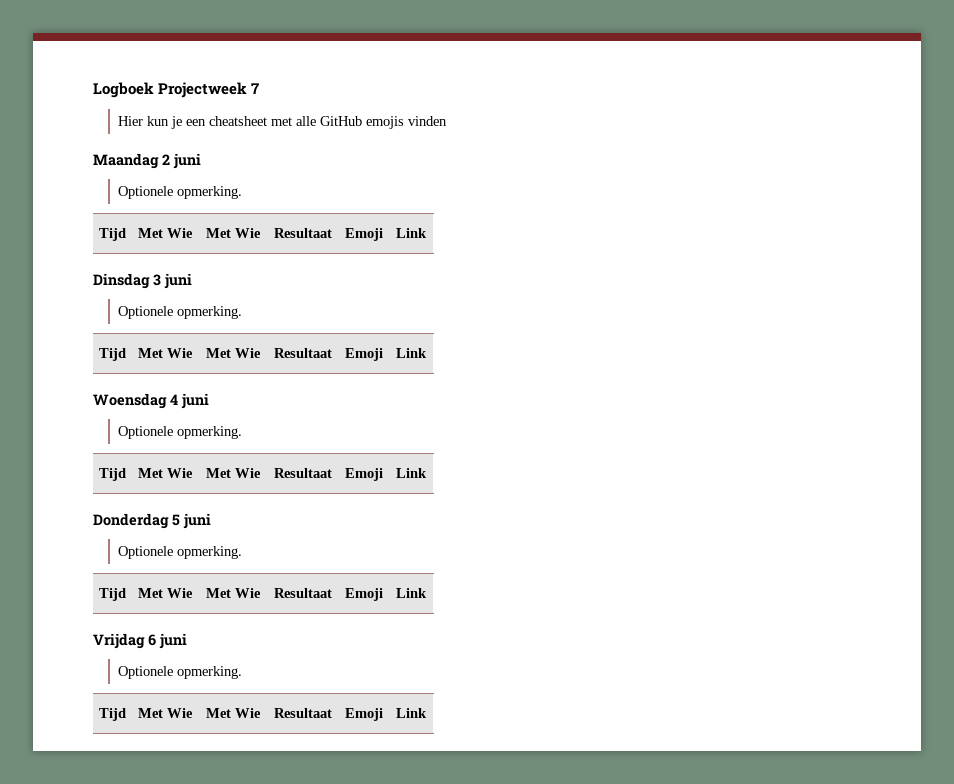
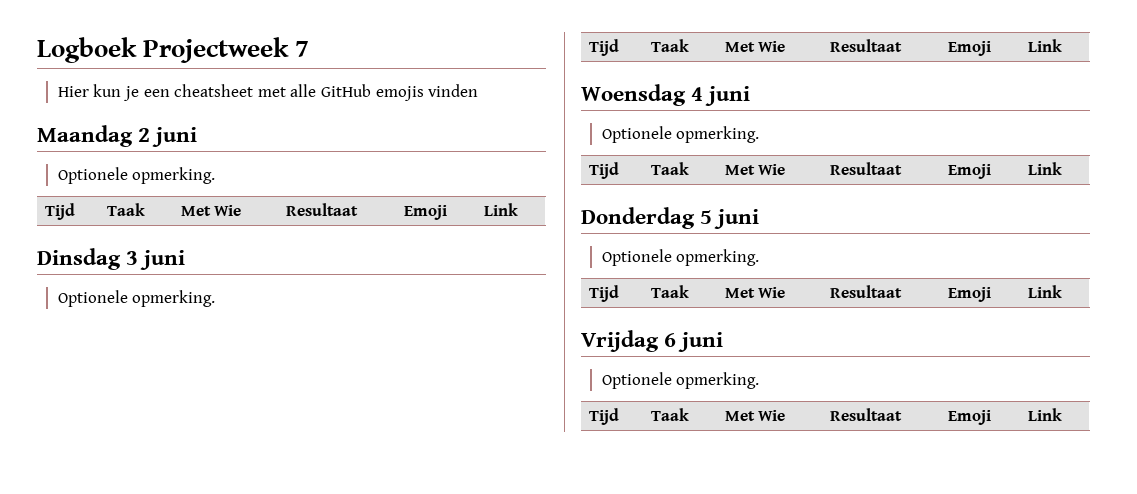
[137,228,193,238] Met Wie -> [106,203,145,216] Taak
[137,348,193,358] Met Wie -> [650,39,689,52] Taak
[137,468,193,478] Met Wie -> [650,162,689,175] Taak
[137,588,193,598] Met Wie -> [650,285,689,298] Taak
[137,708,193,718] Met Wie -> [650,408,689,421] Taak

